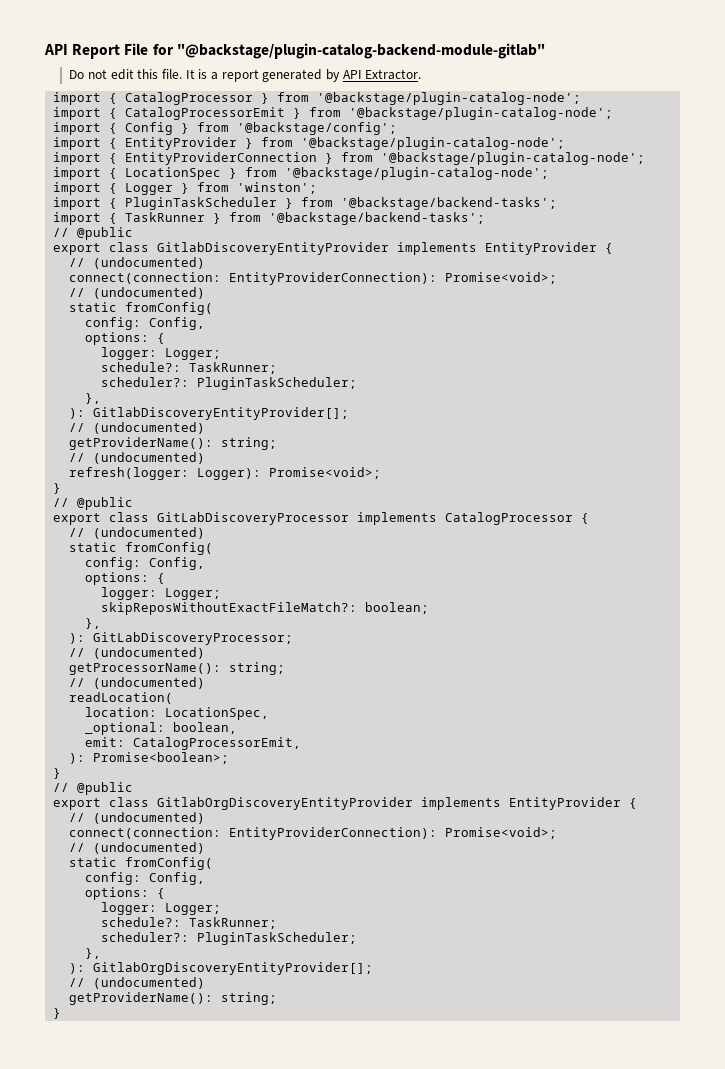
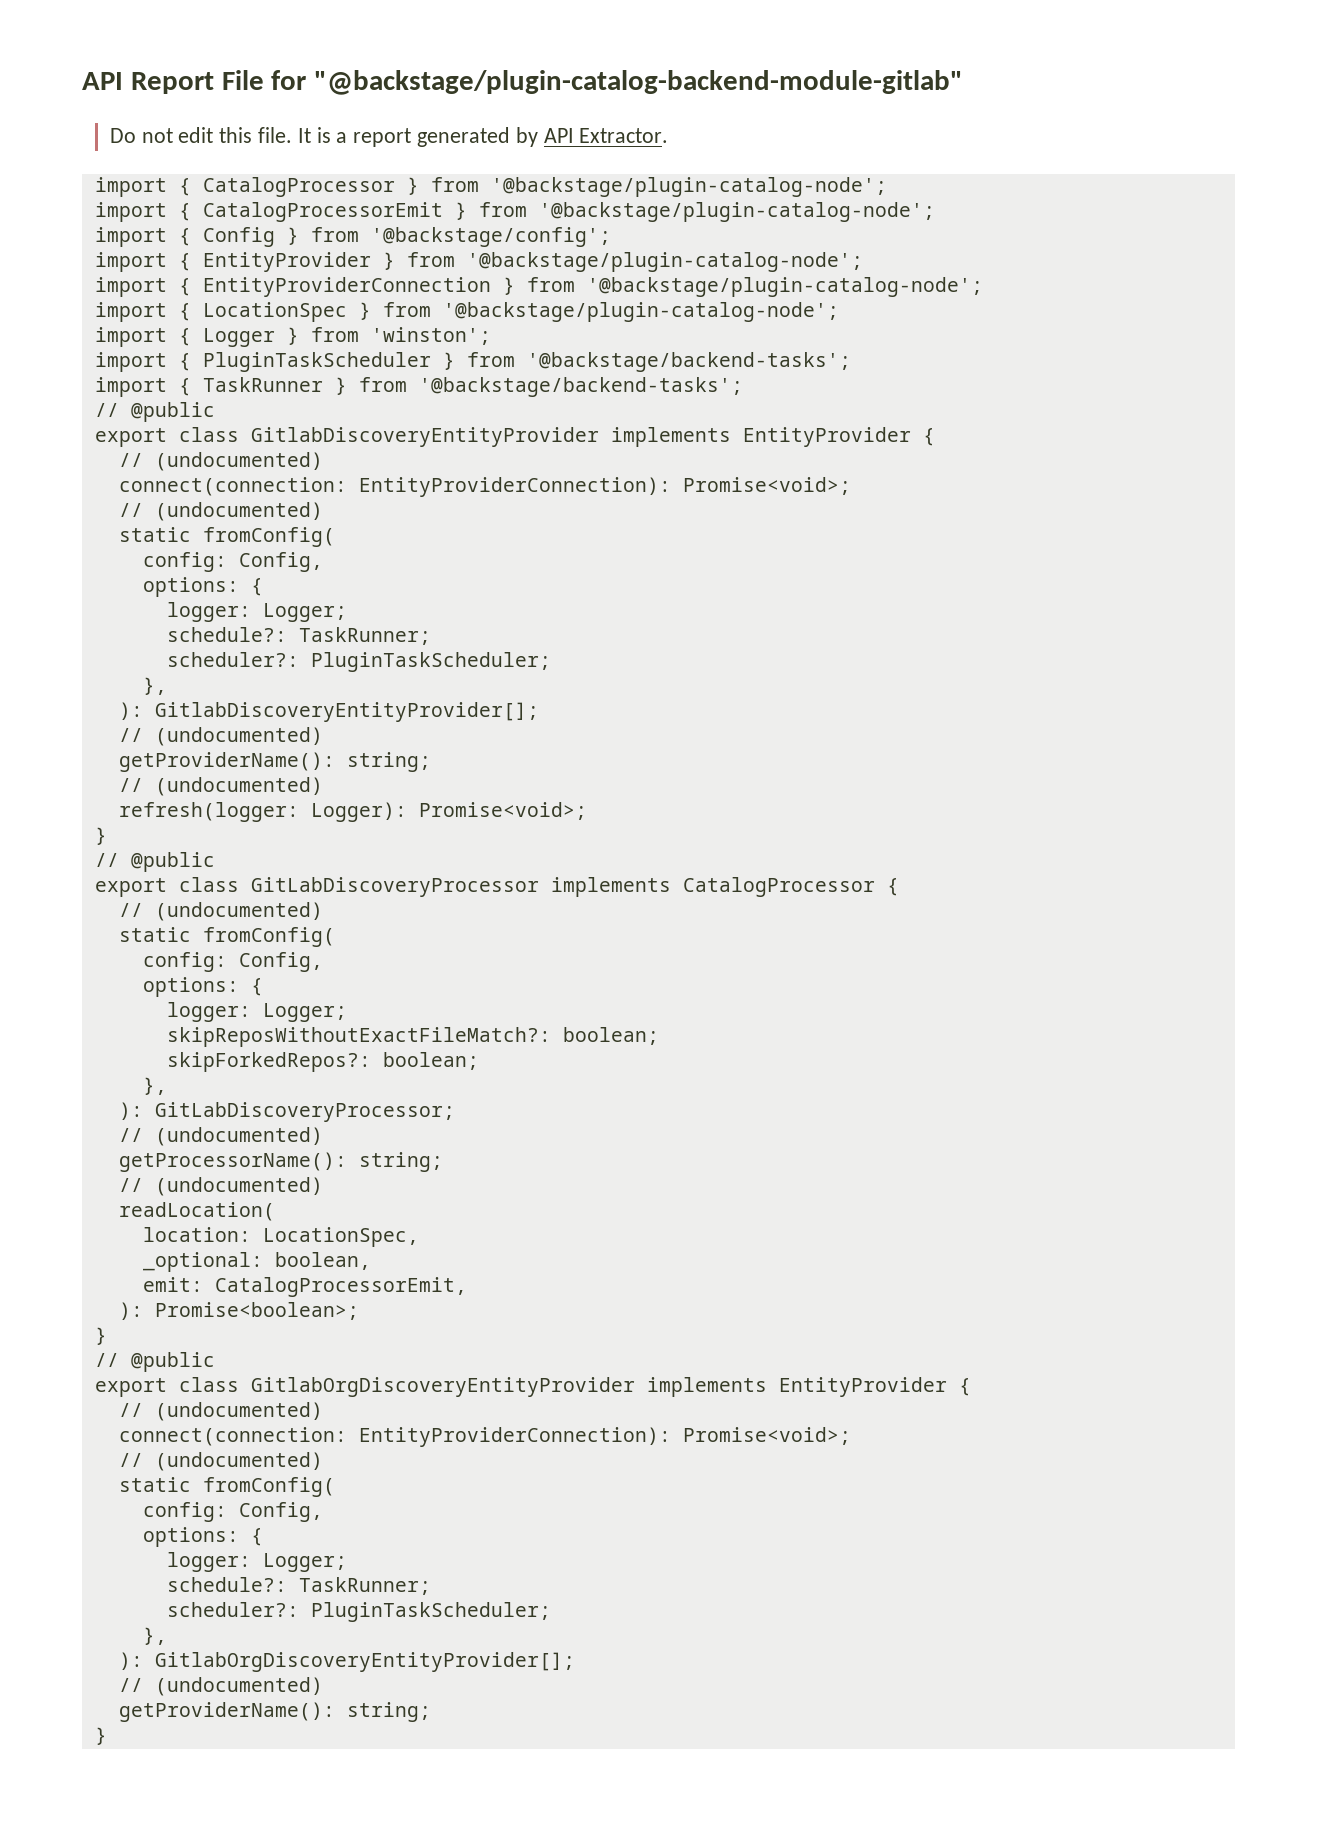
(430, 608) none -> [166,1052,479,1072] // skipForkedRepos?: boolean;

